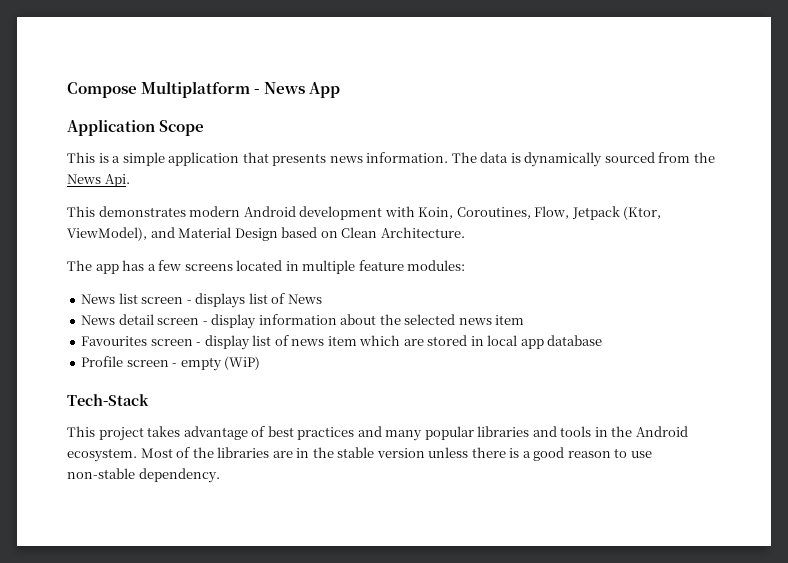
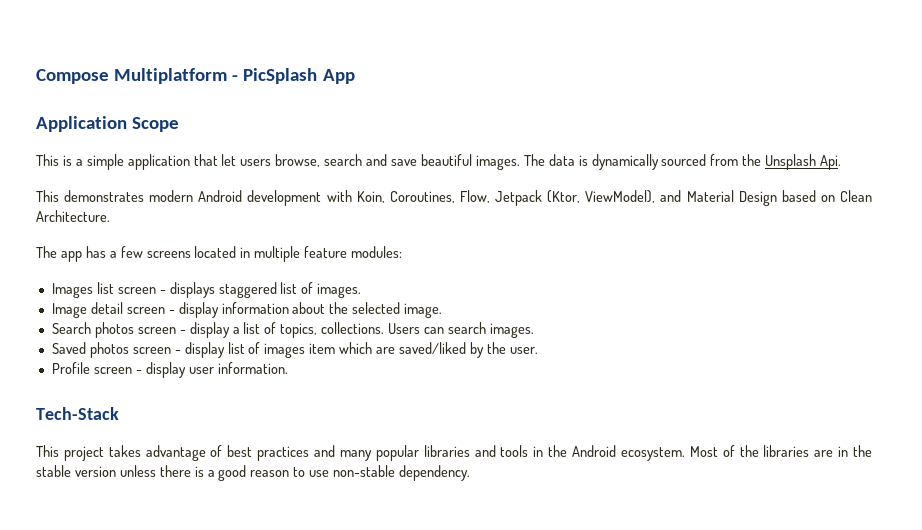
[264,82,306,94] News -> [243,68,318,84] PicSplash
[272,152,449,166] presents news information. -> [221,154,520,170] let users browse, search and save beautiful images.
[67,174,101,184] News -> [765,154,817,170] Unsplash
[81,294,116,304] News -> [51,283,93,298] Images
[248,293,322,304] [81,315,116,325] list of News // News -> [218,282,362,298] [51,303,87,318] staggered list of images. // Image
[458,315,525,325] [81,336,148,346] news item // Favourites -> [404,303,443,318] [51,322,534,338] [51,342,129,358] image. // Search photos screen - display a list of topics, collections. Users can search images. // Saved photos
[291,339,325,346] news -> [264,343,306,358] images
[427,335,603,349] stored in local app database -> [399,342,538,358] saved/liked by the user.
[180,356,261,371] empty (WiP) -> [145,362,288,378] display user information.

